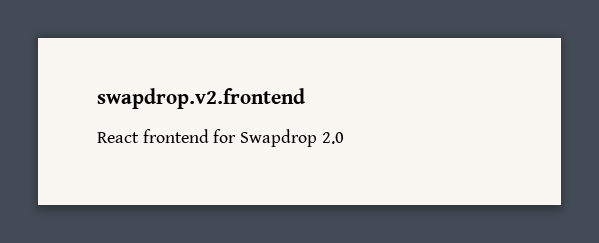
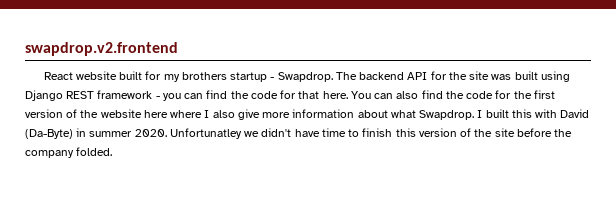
[142,129,344,147] frontend for Swapdrop 2.0 -> [75,71,570,82] [25,90,555,101] [25,109,590,120] [25,128,573,139] [25,147,113,158] website built for my brothers startup - Swapdrop. The backend API for the site was built using Django REST framework - you can find the code for that here. You can also find the code for the first version of the website here where I also give more information about what Swapdrop. I built this with David (Da-Byte) in summer 2020. Unfortunatley we didn't have time to finish this version of the site before the company folded.

